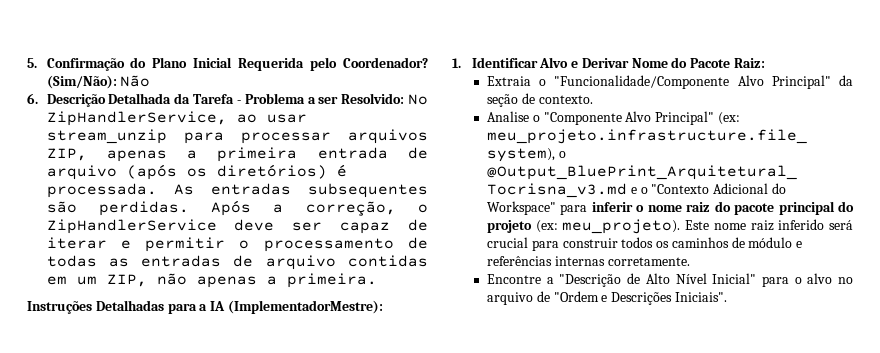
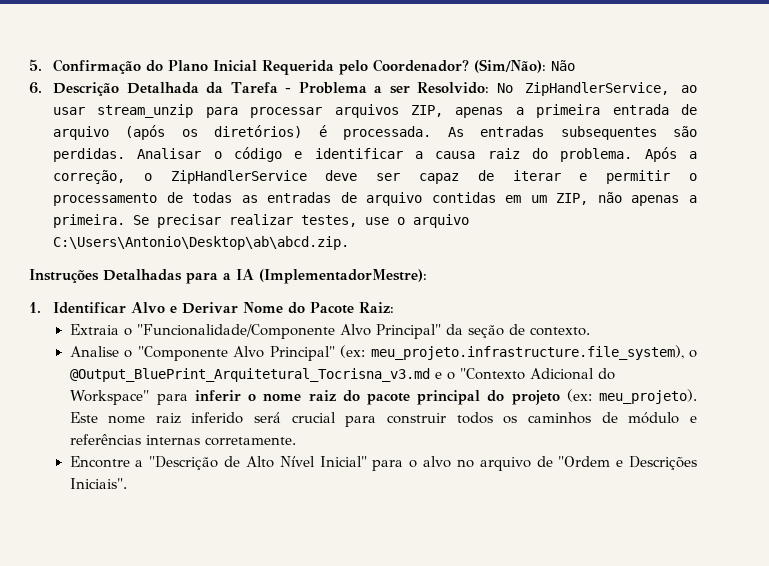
(189, 208) none -> [137,147,633,162] Analisar o código e identificar a causa raiz do problema.
(377, 280) none -> [133,214,470,228] [53,236,350,250] Se precisar realizar testes, use o arquivo C:\Users\Antonio\Desktop\ab\abcd.zip.

